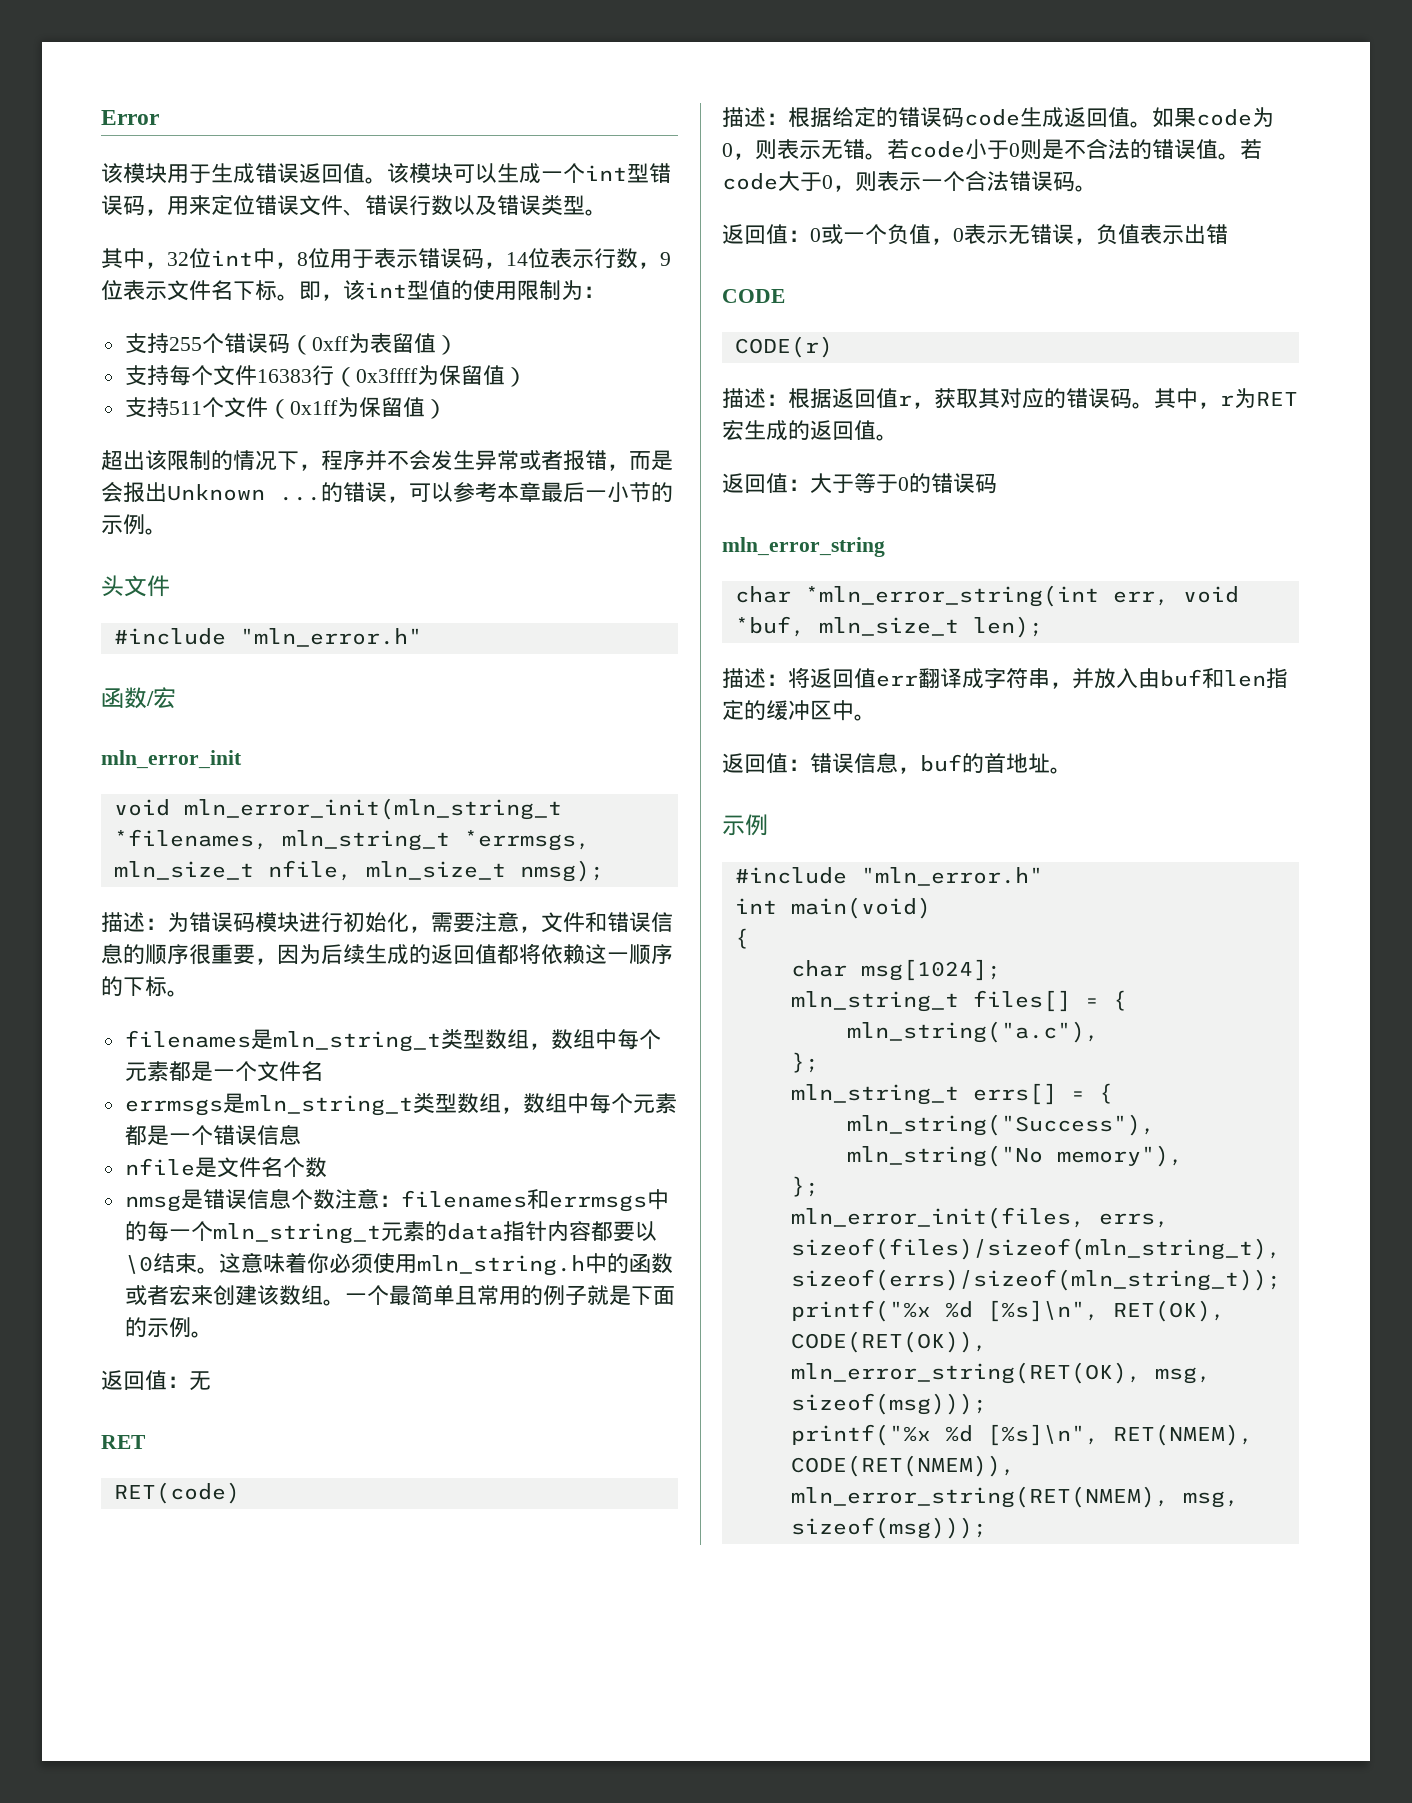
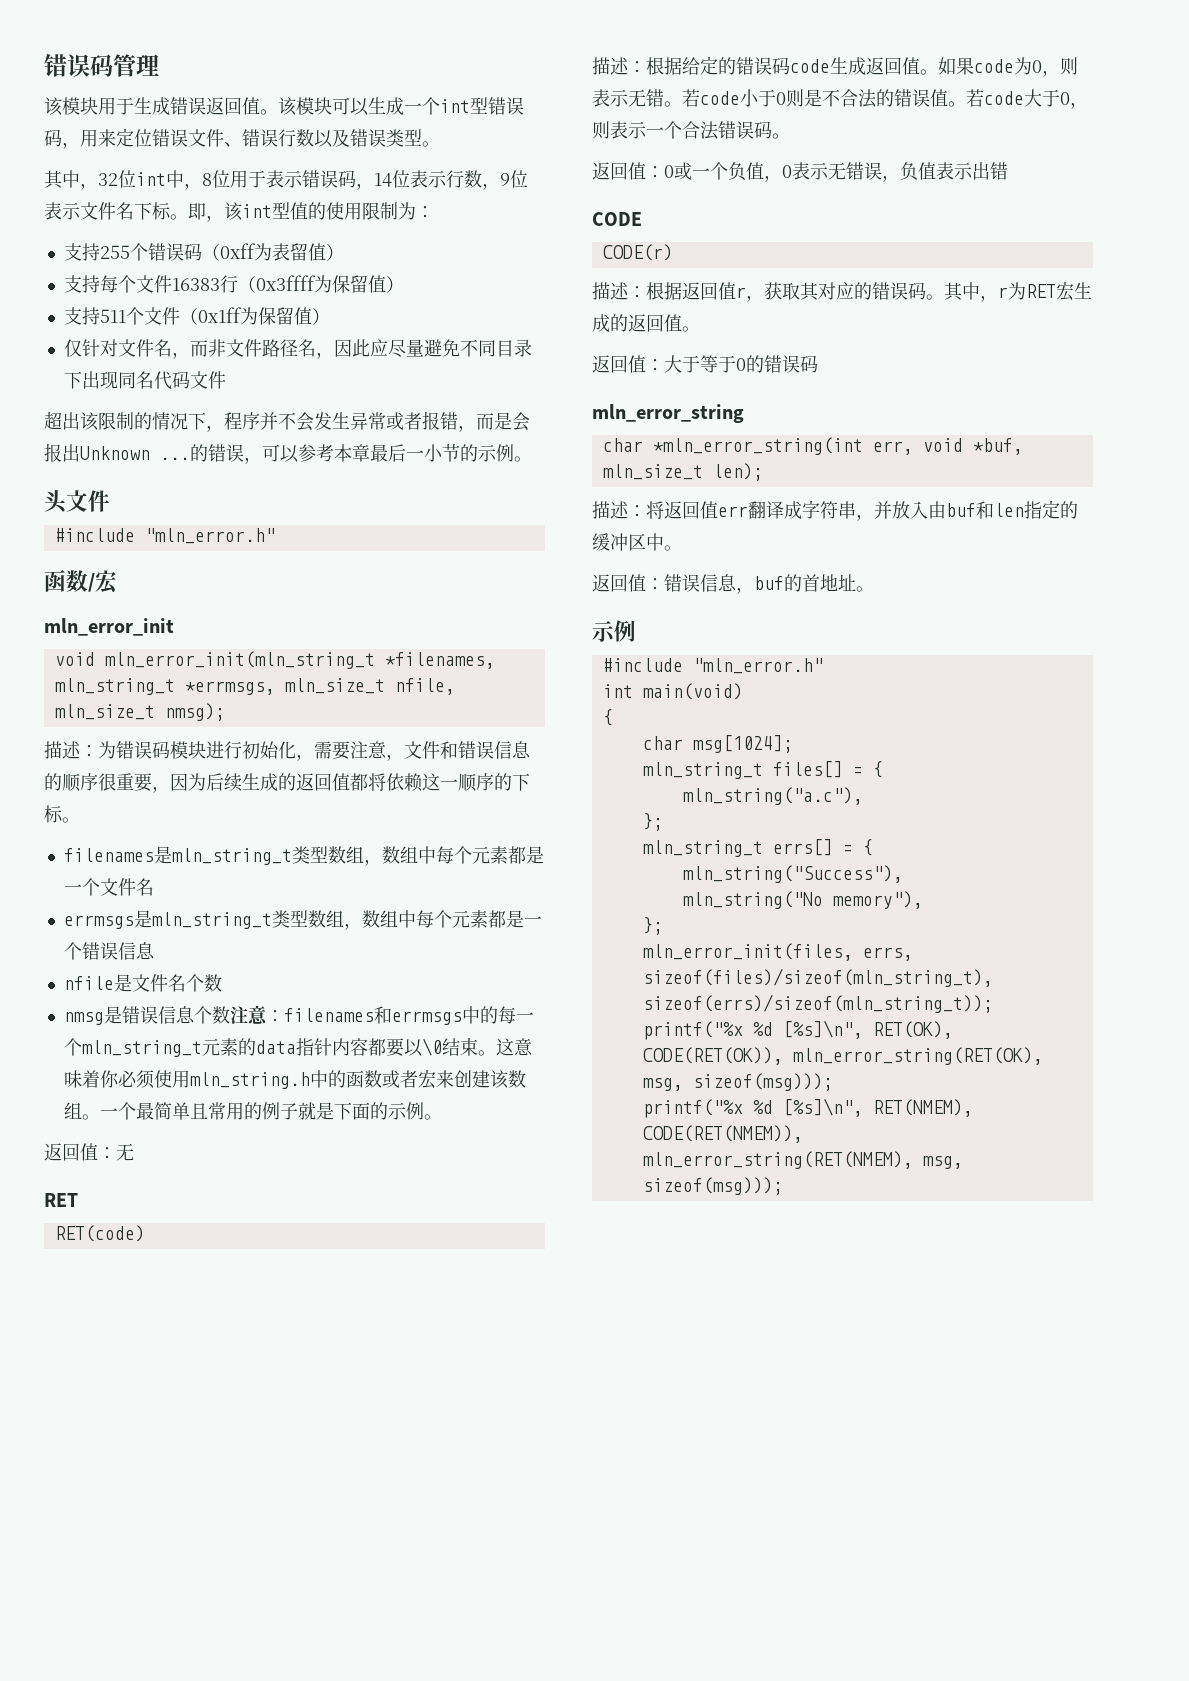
[101,110,159,125] Error -> [44,54,159,77] 错误码管理
(447, 409) none -> [63,339,532,359] [63,371,226,390] // 仅针对文件名，而非文件路径名，因此应尽量避免不同目录下出现同名代码文件

